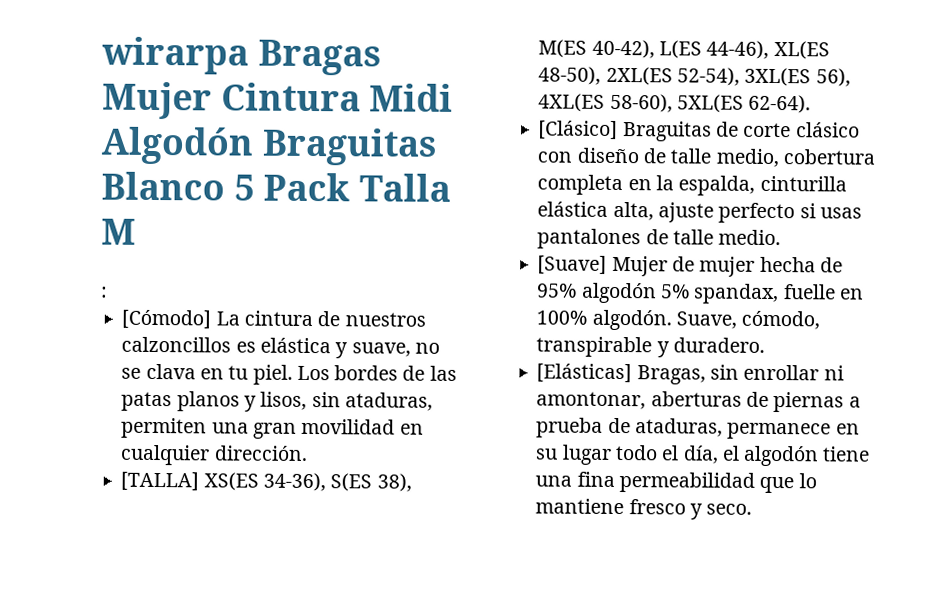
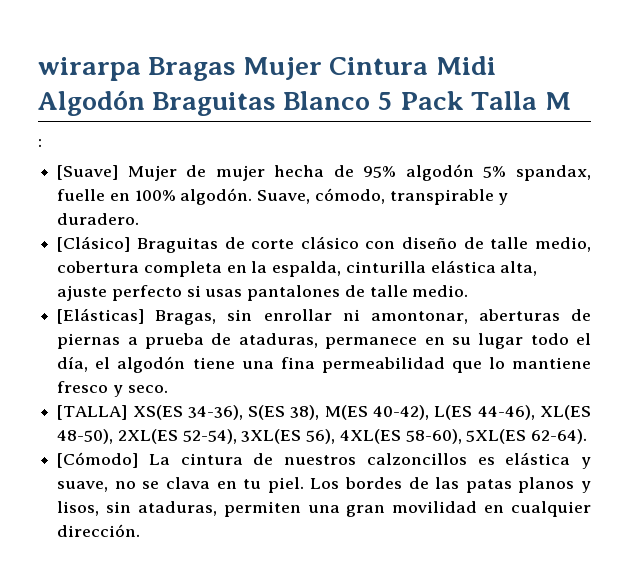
(108, 292) none -> [57,164,591,181] [57,188,509,205] [57,213,140,225] [57,236,592,253] [57,260,538,277] [57,285,469,301] [57,308,591,325] [57,333,591,349] [57,356,591,373] [57,381,168,397] [57,405,591,420] [57,429,588,444] // [Suave] Mujer de mujer hecha de 95% algodón 5% spandax, fuelle en 100% algodón. Suave, cómodo, transpirable y duradero. // [Clásico] Braguitas de corte clásico con diseño de talle medio, cobertura completa en la espalda, cinturilla elástica alta, ajuste perfecto si usas pantalones de talle medio. // [Elásticas] Bragas, sin enrollar ni amontonar, aberturas de piernas a prueba de ataduras, permanece en su lugar todo el día, el algodón tiene una fina permeabilidad que lo mantiene fresco y seco. // [TALLA] XS(ES 34-36), S(ES 38), M(ES 40-42), L(ES 44-46), XL(ES 48-50), 2XL(ES 52-54), 3XL(ES 56), 4XL(ES 58-60), 5XL(ES 62-64).
[120,471,412,492] [538,39,830,60] [538,66,851,87] [538,93,812,114] [538,120,860,142] [537,147,875,168] [537,174,847,196] [537,201,862,224] [537,228,782,250] [537,255,843,277] [537,282,864,305] [536,309,821,331] [536,336,765,358] [536,363,844,385] [536,391,861,413] [536,417,860,440] [535,444,871,467] [535,471,817,494] [535,498,753,520] // [TALLA] XS(ES 34-36), S(ES 38), M(ES 40-42), L(ES 44-46), XL(ES 48-50), 2XL(ES 52-54), 3XL(ES 56), 4XL(ES 58-60), 5XL(ES 62-64). // [Clásico] Braguitas de corte clásico con diseño de talle medio, cobertura completa en la espalda, cinturilla elástica alta, ajuste perfecto si usas pantalones de talle medio. // [Suave] Mujer de mujer hecha de 95% algodón 5% spandax, fuelle en 100% algodón. Suave, cómodo, transpirable y duradero. // [Elásticas] Bragas, sin enrollar ni amontonar, aberturas de piernas a prueba de ataduras, permanece en su lugar todo el día, el algodón tiene una fina permeabilidad que lo mantiene fresco y seco. -> (141, 530) none

